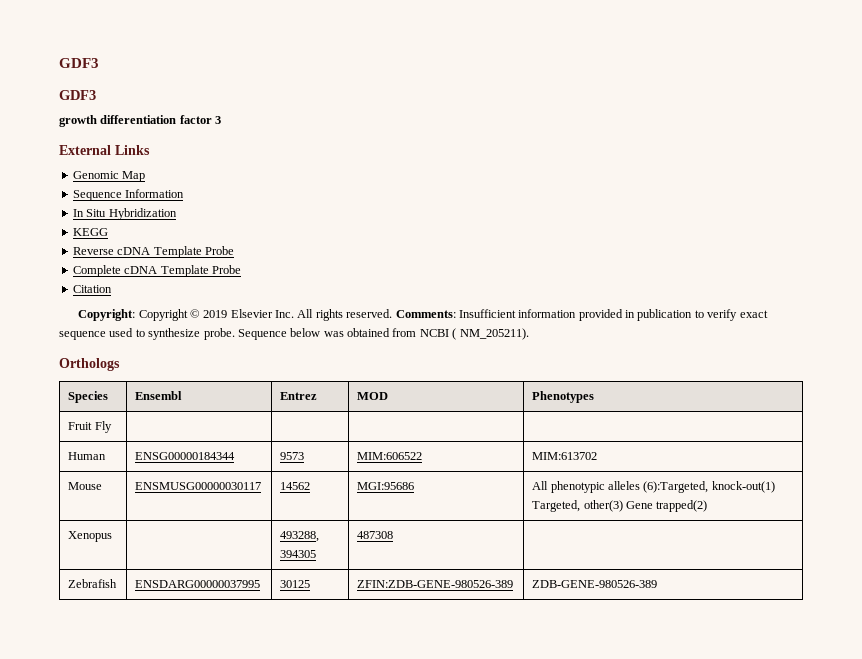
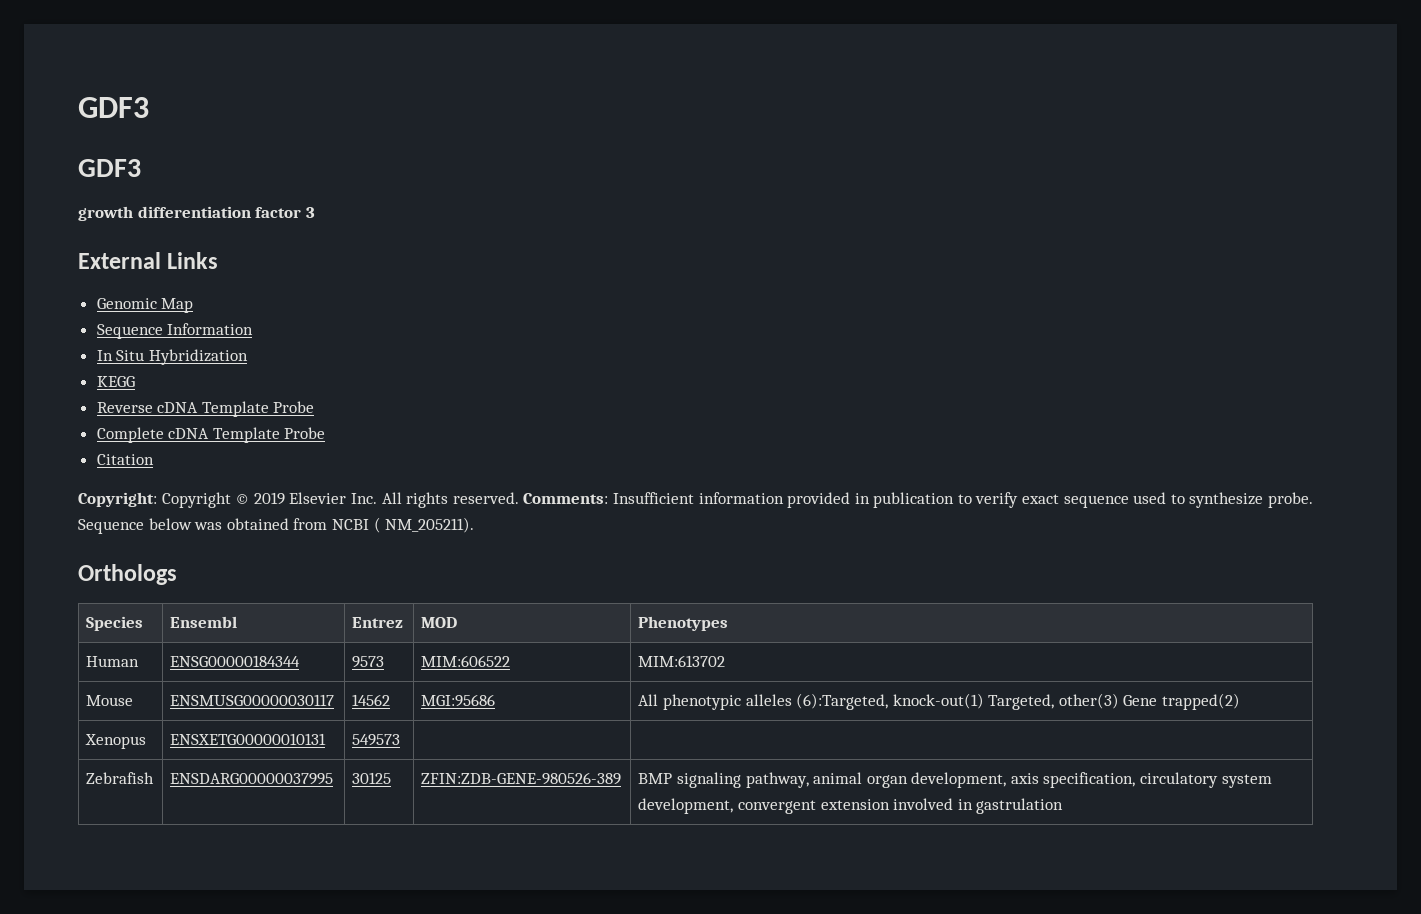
[68,421,112,433] // Fruit Fly | | | | -> (729, 623) none
[280,531,320,542] [280,550,317,558] [357,531,394,539] | 493288, 394305 | 487308 -> [170,733,327,745] [352,734,401,746] ENSXETG00000010131 | 549573 |
[532,580,658,588] ZDB-GENE-980526-389 -> [638,772,1272,788] [638,798,1064,814] BMP signaling pathway, animal organ development, axis specification, circulatory system development, convergent extension involved in gastrulation

